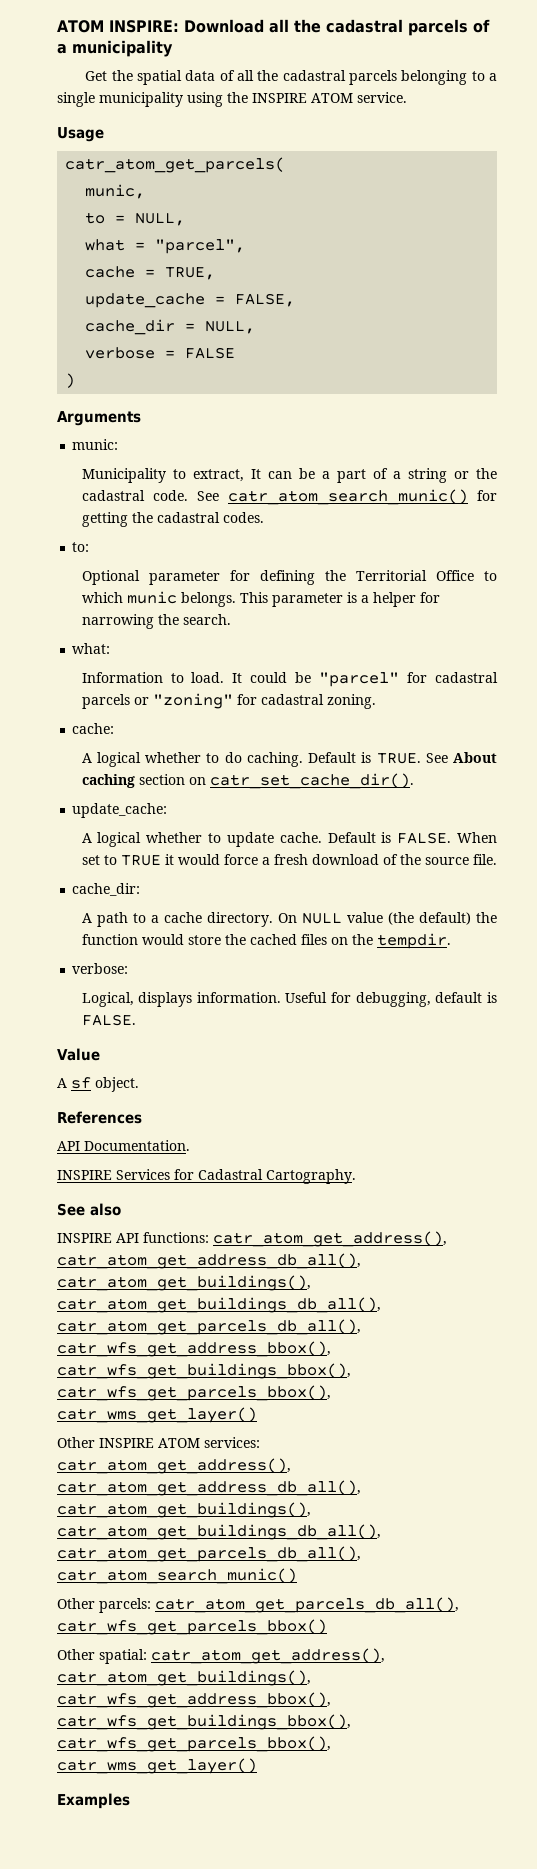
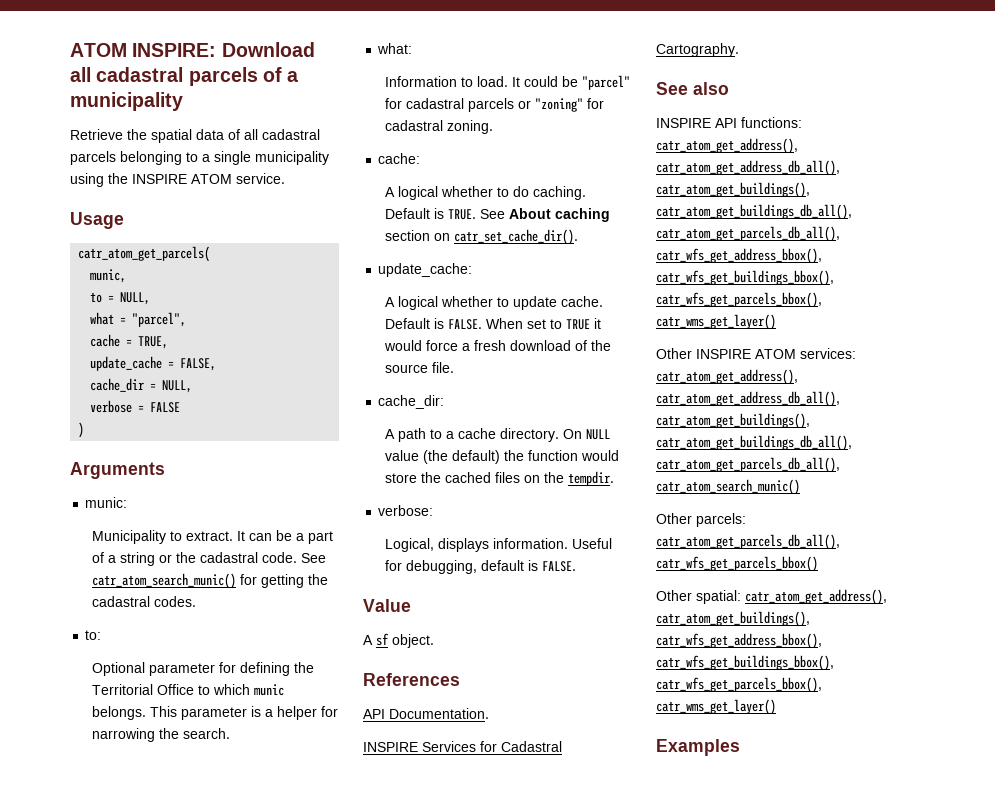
[293,19,321,33] the -> (91, 74) none
[85,71,108,81] Get -> [70,129,123,140] Retrieve
[257,70,279,81] the -> (258, 134) none
[192,469,244,482] extract, -> [186,531,234,541] extract.

